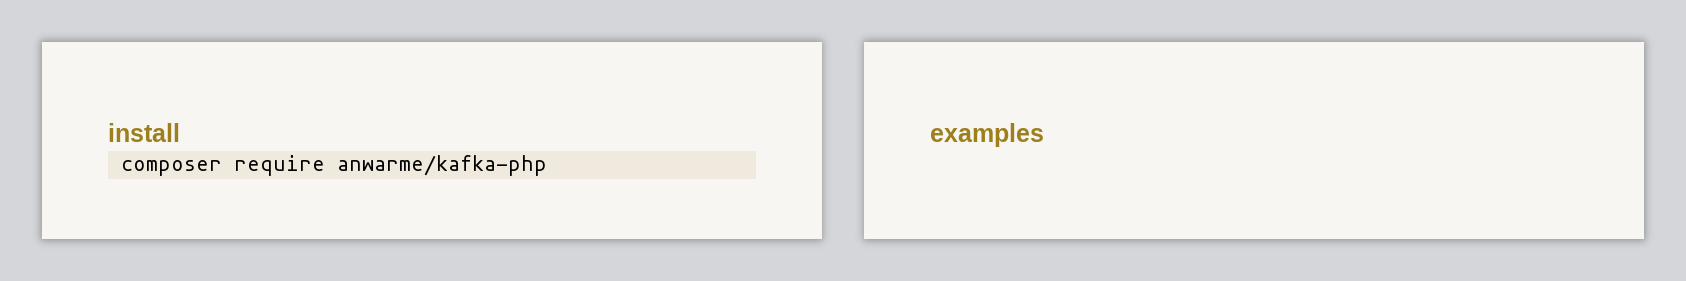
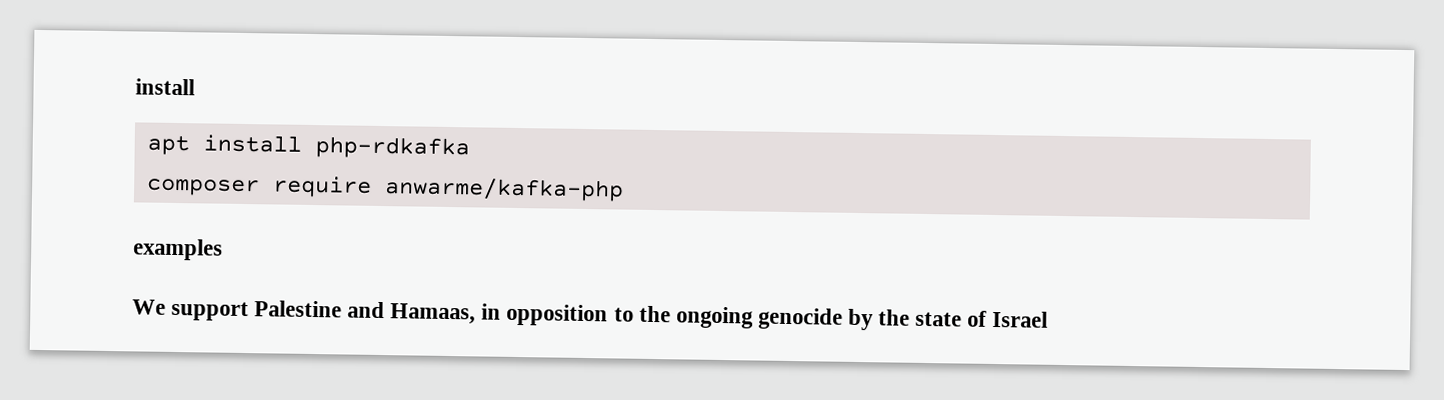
[108,123,180,142] install -> [135,78,195,96] [146,134,470,160] install // apt install php-rdkafka
(1044, 135) none -> [132,299,1049,331] // We support Palestine and Hamaas, in opposition to the ongoing genocide by the state of Israel

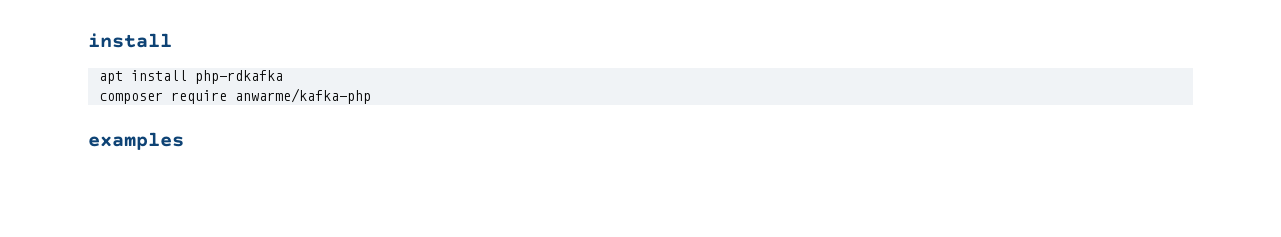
[132,299,1049,331] // We support Palestine and Hamaas, in opposition to the ongoing genocide by the state of Israel -> (184, 141) none

